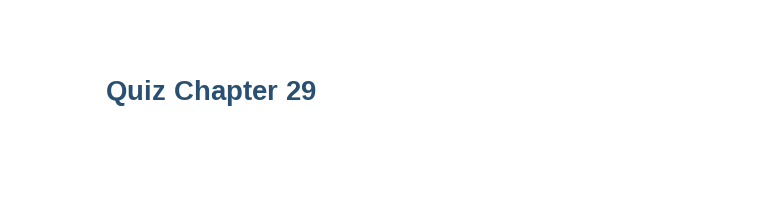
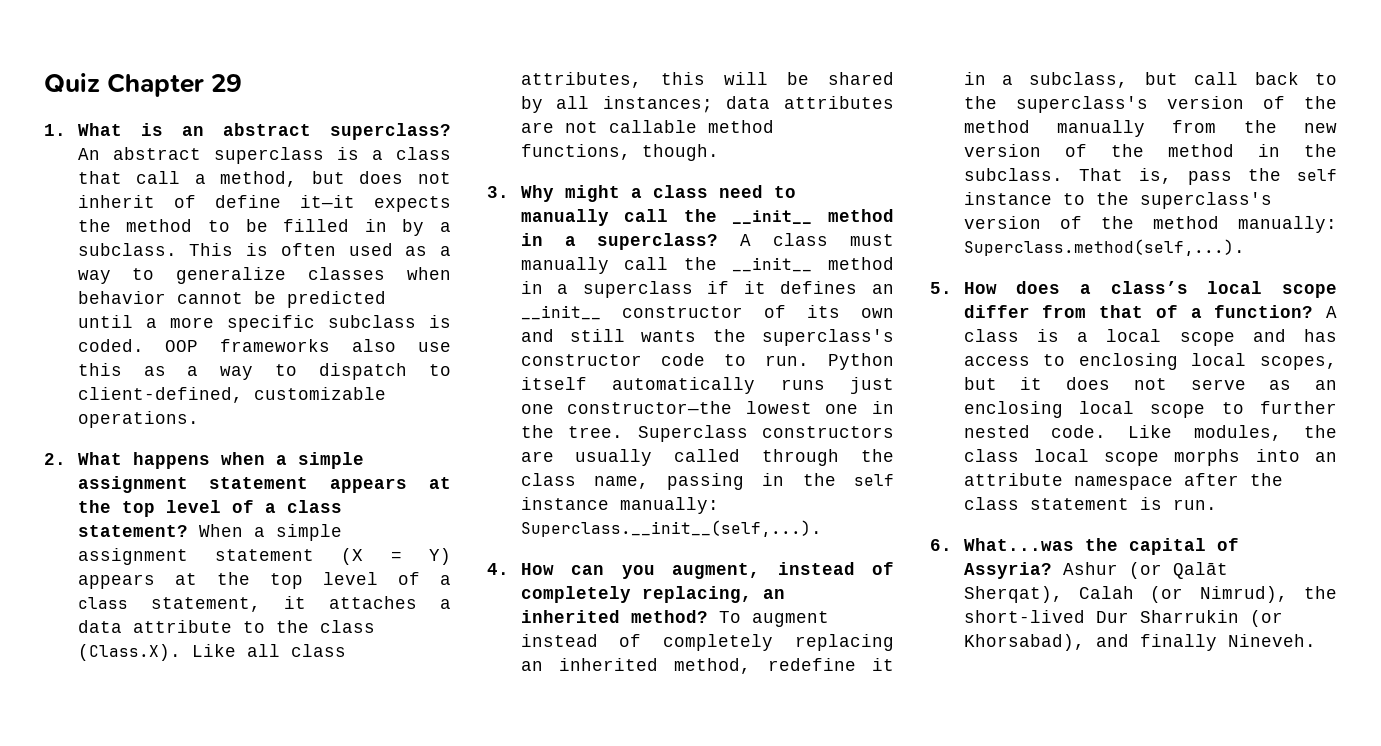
(316, 90) none -> [44,123,451,140] [77,147,451,164] [77,171,452,187] [77,195,451,212] [77,219,451,236] [77,243,452,256] [77,267,451,284] [77,291,386,308] [77,315,451,332] [77,339,451,352] [77,363,451,380] [77,387,386,403] [77,411,199,428] [44,452,364,469] [77,476,451,493] [77,500,342,517] [77,524,342,541] [77,548,451,565] [77,572,452,589] [77,596,451,612] [77,620,375,633] [77,644,346,661] [520,72,894,88] [520,96,894,113] [520,120,774,133] [520,144,719,161] [487,185,796,202] [520,209,894,226] [520,233,894,250] [520,257,894,274] [520,281,894,298] [520,305,894,320] [520,329,894,346] [520,353,894,370] [520,377,894,394] [520,401,894,414] [520,425,894,442] [520,449,894,466] [520,473,894,490] [520,497,719,514] [520,520,822,537] [487,562,894,579] [520,586,785,603] [520,610,829,627] [520,634,894,651] [520,658,894,674] [963,72,1337,88] [963,96,1337,113] [963,120,1337,137] [963,144,1337,157] [963,168,1337,185] [963,192,1272,209] [963,216,1337,233] [963,239,1245,256] [930,281,1337,298] [963,305,1337,318] [963,329,1337,346] [963,353,1337,370] [963,377,1337,390] [963,401,1337,418] [963,425,1337,441] [963,449,1337,466] [963,473,1283,490] [963,497,1217,510] [930,538,1239,555] [963,562,1228,579] [963,586,1337,603] [963,610,1283,627] [963,634,1316,651] // 1. What is an abstract superclass? An abstract superclass is a class that call a method, but does not inherit of define it—it expects the method to be filled in by a subclass. This is often used as a way to generalize classes when behavior cannot be predicted until a more specific subclass is coded. OOP frameworks also use this as a way to dispatch to client-defined, customizable operations. // 2. What happens when a simple assignment statement appears at the top level of a class statement? When a simple assignment statement (X = Y) appears at the top level of a class statement, it attaches a data attribute to the class (Class.X). Like all class attributes, this will be shared by all instances; data attributes are not callable method functions, though. // 3. Why might a class need to manually call the __init__ method in a superclass? A class must manually call the __init__ method in a superclass if it defines an __init__ constructor of its own and still wants the superclass's constructor code to run. Python itself automatically runs just one constructor—the lowest one in the tree. Superclass constructors are usually called through the class name, passing in the self instance manually: Superclass.__init__(self,...). // 4. How can you augment, instead of completely replacing, an inherited method? To augment instead of completely replacing an inherited method, redefine it in a subclass, but call back to the superclass's version of the method manually from the new version of the method in the subclass. That is, pass the self instance to the superclass's version of the method manually: Superclass.method(self,...). // 5. How does a class’s local scope differ from that of a function? A class is a local scope and has access to enclosing local scopes, but it does not serve as an enclosing local scope to further nested code. Like modules, the class local scope morphs into an attribute namespace after the class statement is run. // 6. What...was the capital of Assyria? Ashur (or Qalāt Sherqat), Calah (or Nimrud), the short-lived Dur Sharrukin (or Khorsabad), and finally Nineveh.

